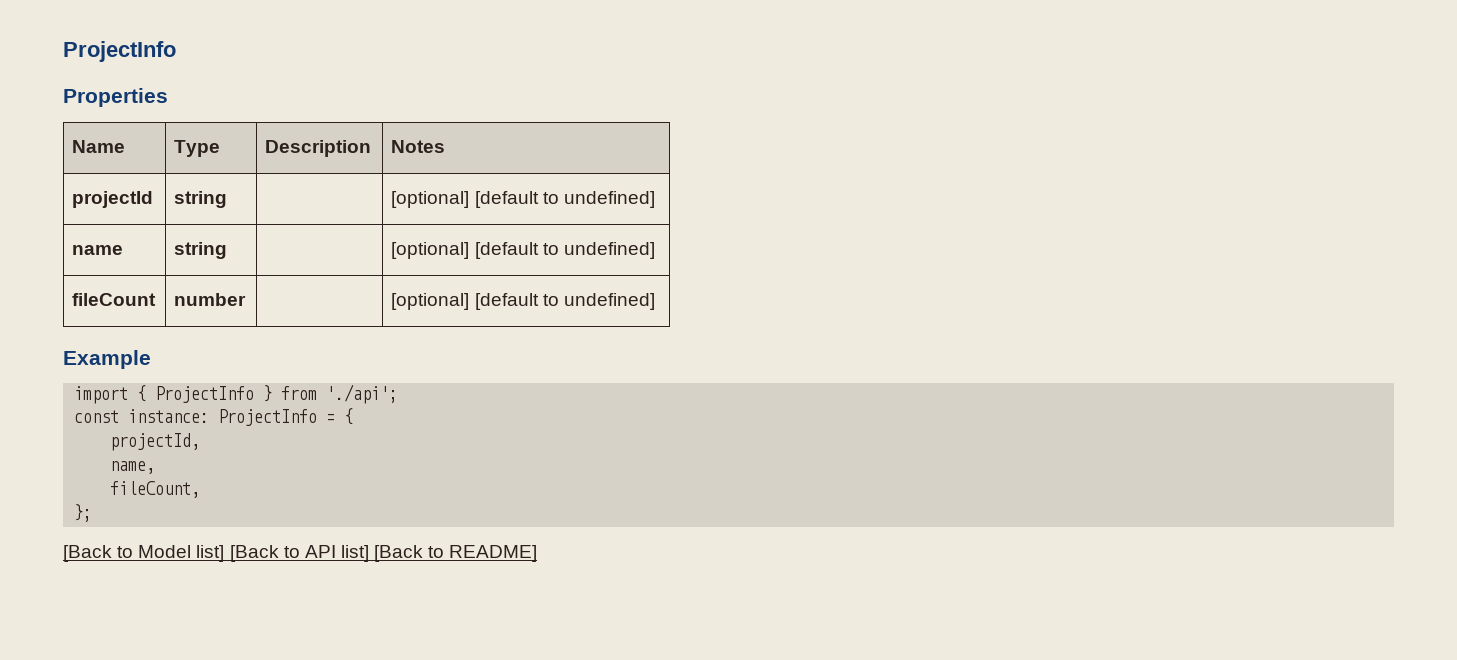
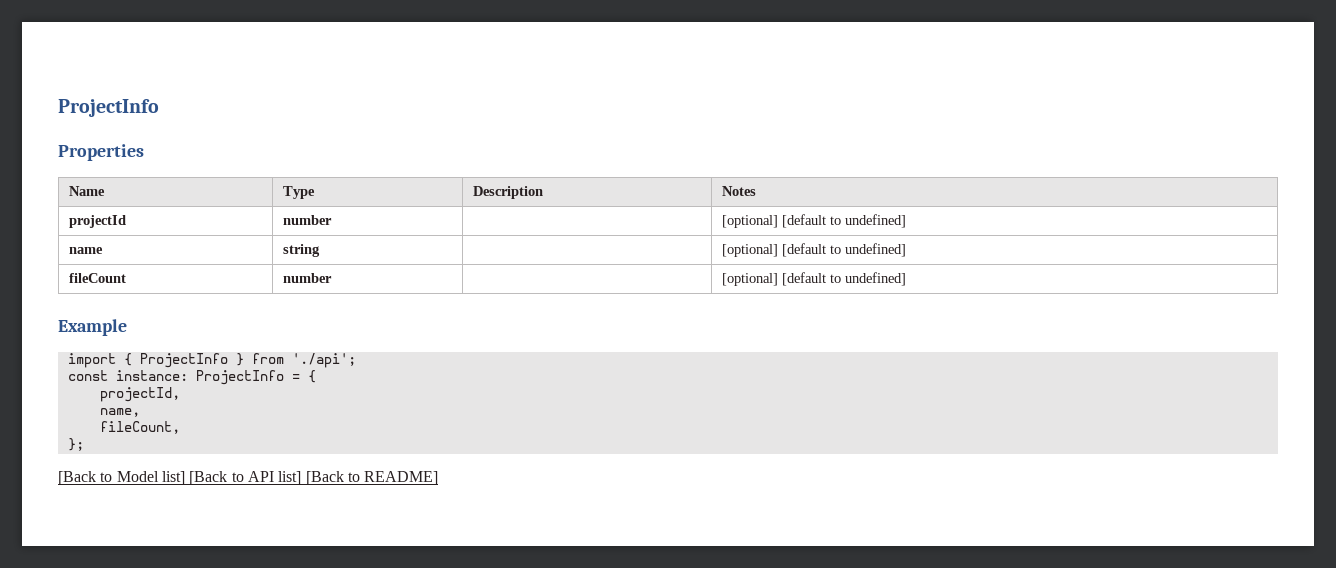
[174,191,228,208] string -> [282,215,332,225] number

